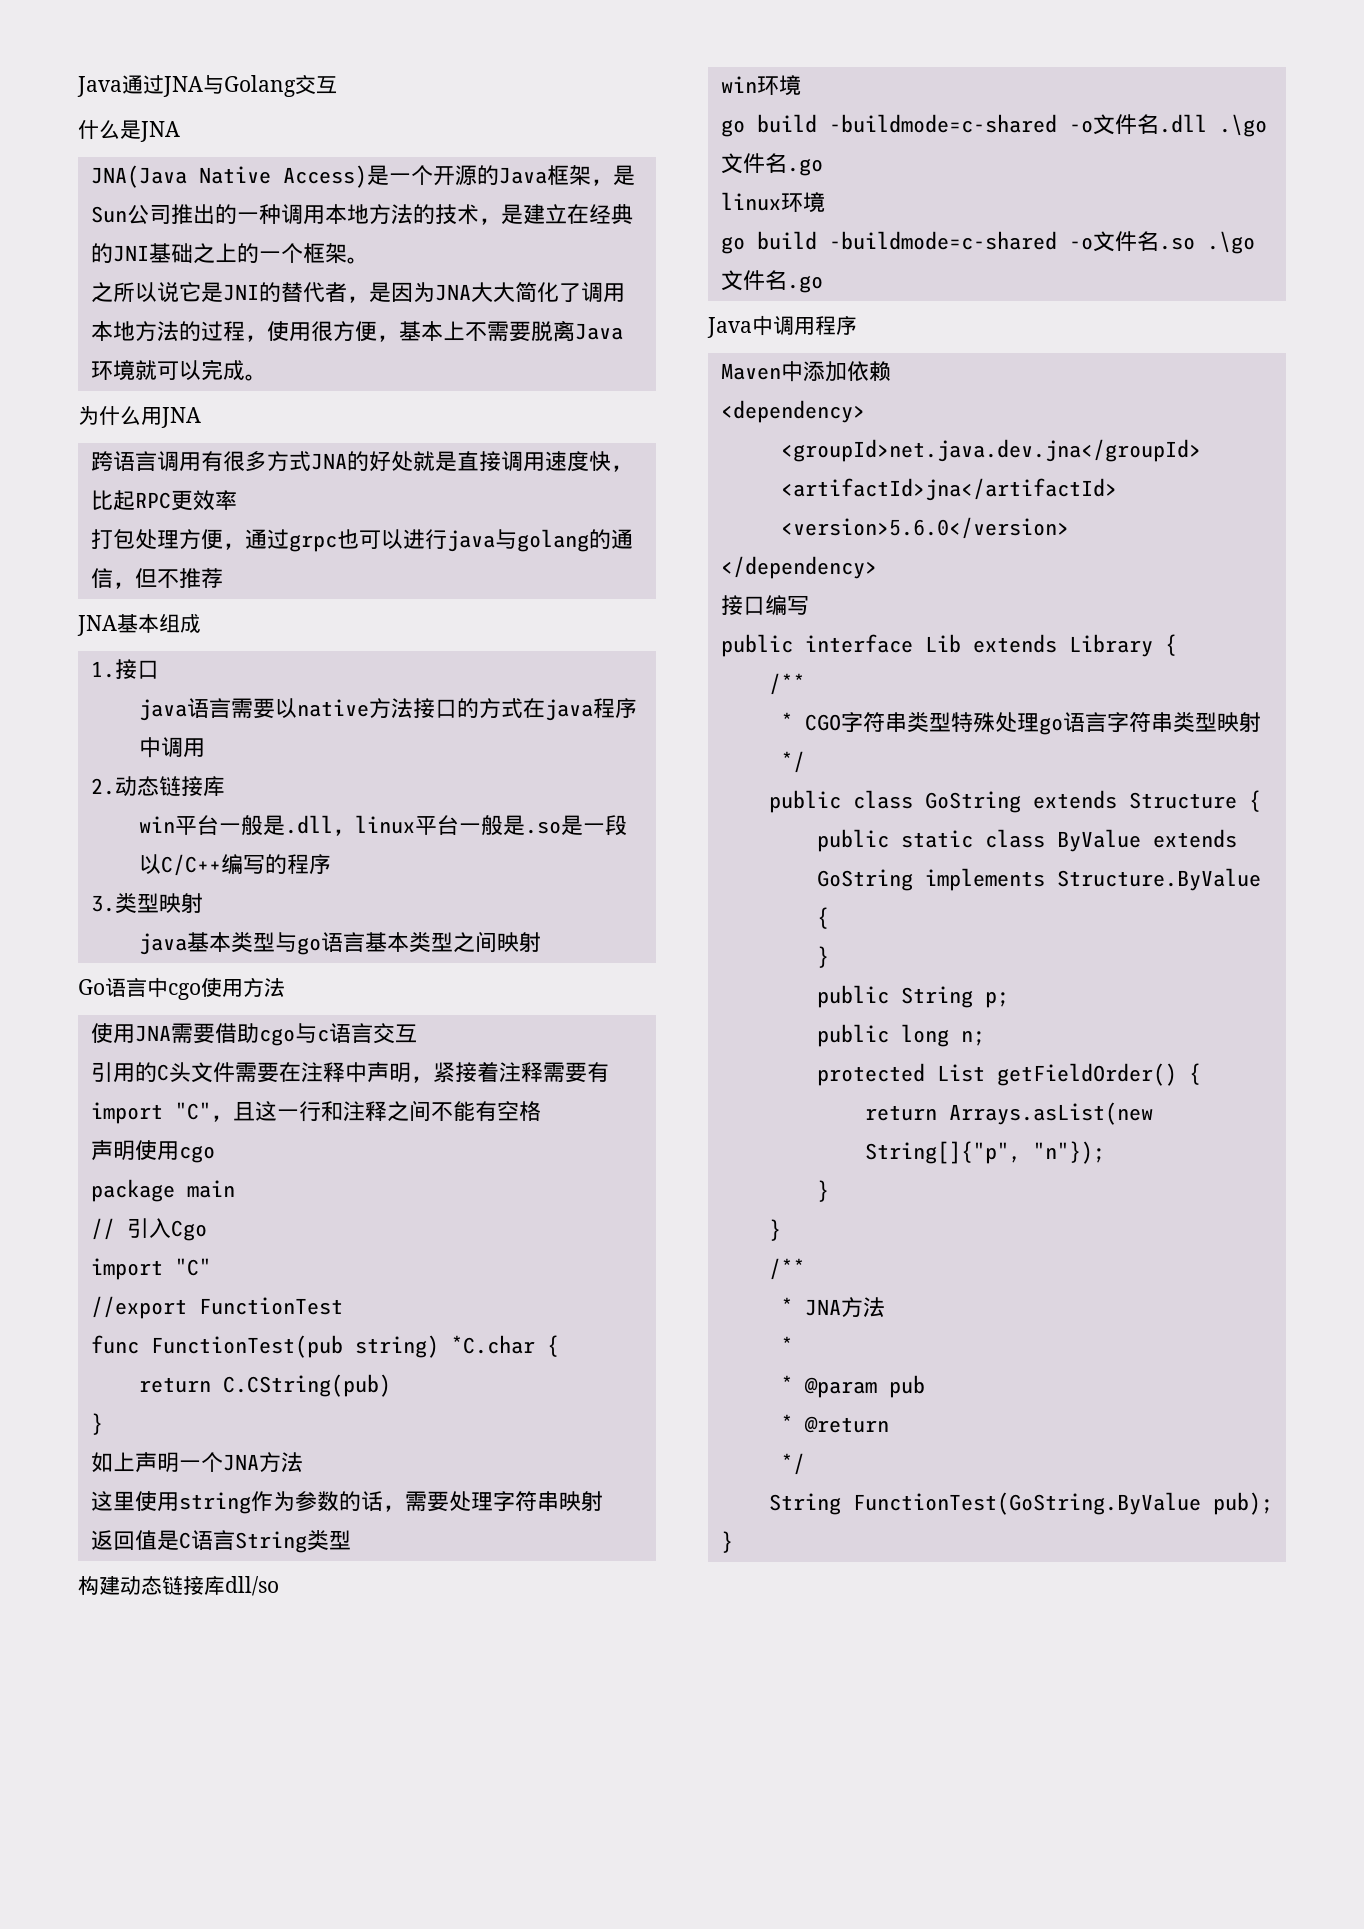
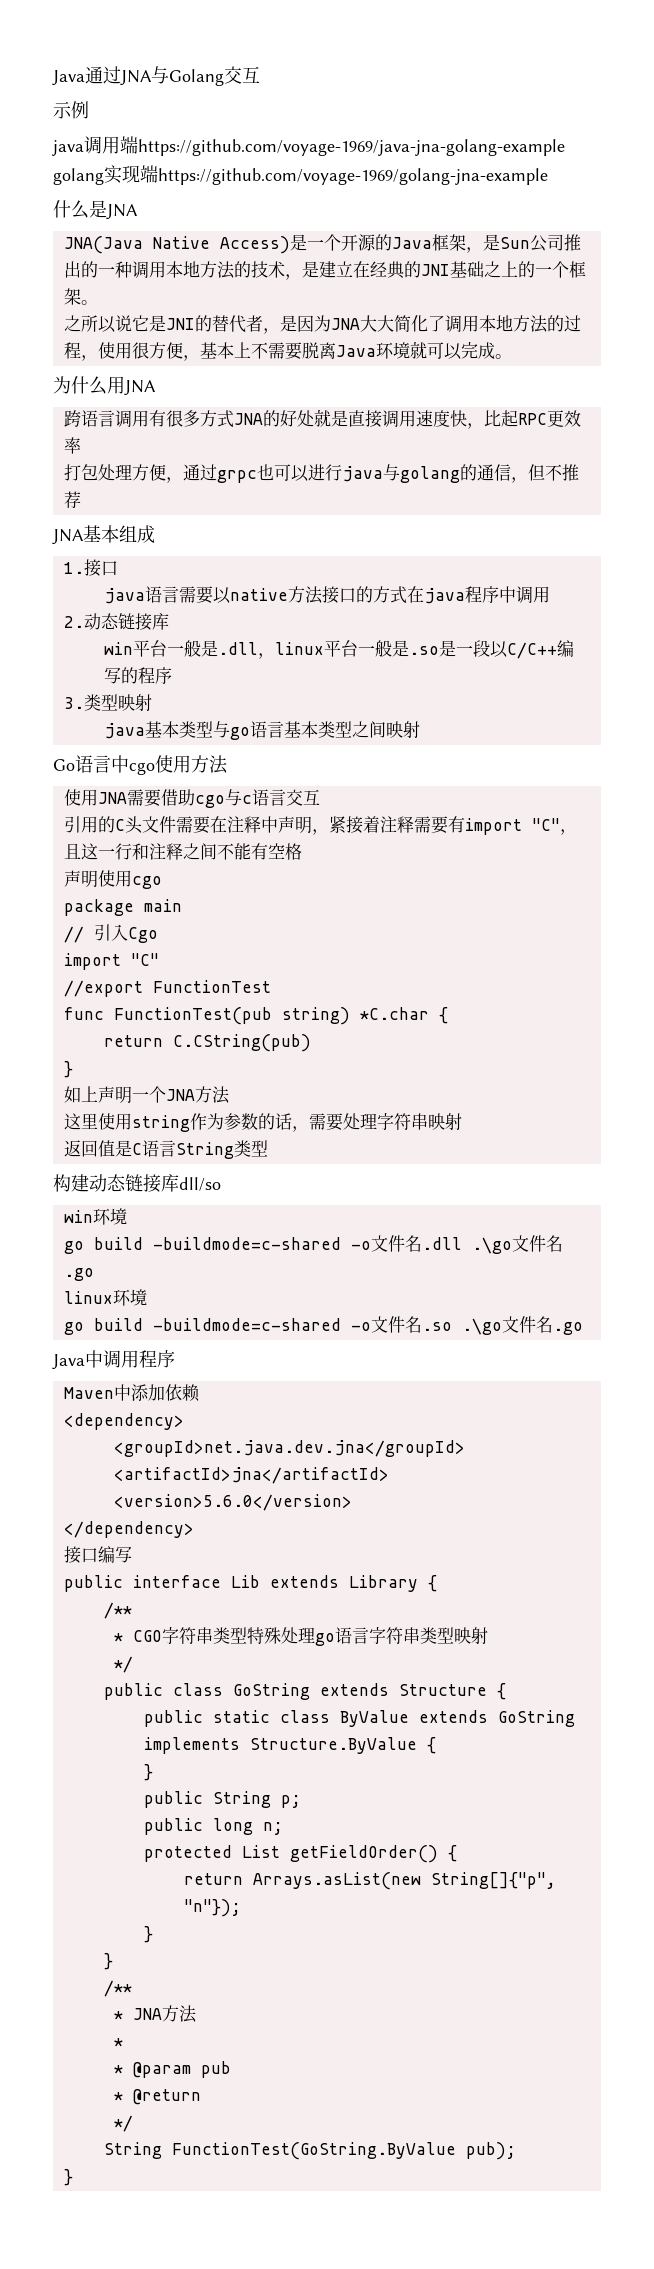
(337, 85) none -> [53,101,89,119] [52,136,565,156] [53,165,548,185] // 示例 // java调用端https://github.com/voyage-1969/java-jna-golang-example golang实现端https://github.com/voyage-1969/golang-jna-example

